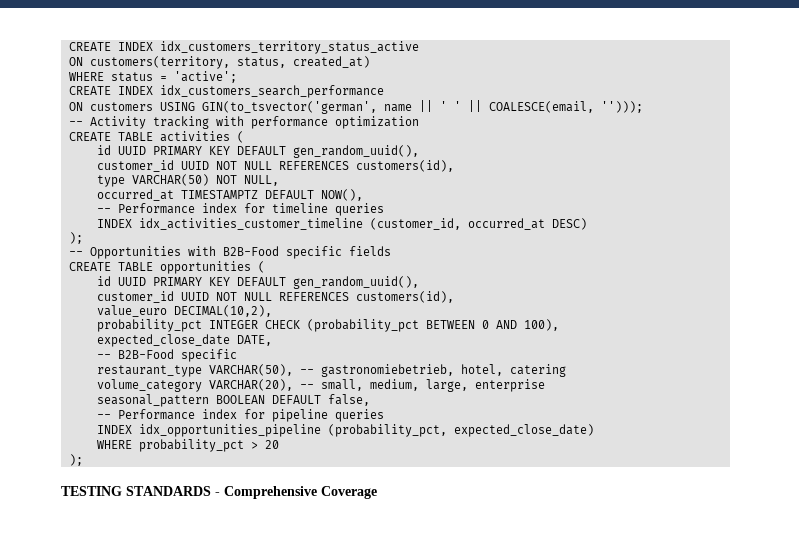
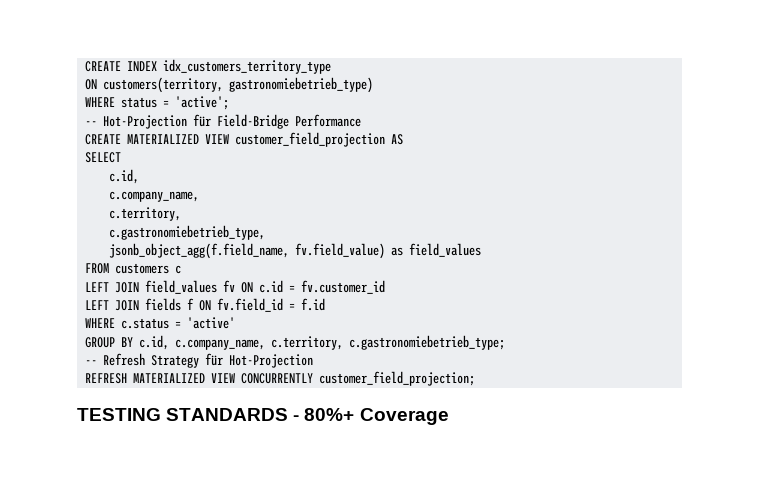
[68,41,419,54] CREATE INDEX idx_customers_territory_status_active -> [85,59,332,74] CREATE INDEX idx_customers_territory_type
[236,56,370,68] status, created_at) -> [229,77,374,93] gastronomiebetrieb_type)
[68,85,384,98] [68,100,643,114] [68,116,419,129] [68,131,244,143] [96,145,419,158] [96,160,454,172] [96,174,279,187] [96,189,363,201] [96,203,384,216] [96,218,587,230] [68,232,83,244] [68,246,391,259] [68,261,265,274] [96,276,419,289] [96,291,454,303] [96,305,272,317] [96,319,559,332] [96,334,272,347] [96,349,237,362] [96,364,566,377] [96,379,545,392] [96,394,370,407] [96,409,384,422] [96,424,594,437] [96,439,279,452] [68,454,83,466] CREATE INDEX idx_customers_search_performance // ON customers USING GIN(to_tsvector('german', name || ' ' || COALESCE(email, ''))); // -- Activity tracking with performance optimization // CREATE TABLE activities ( // id UUID PRIMARY KEY DEFAULT gen_random_uuid(), // customer_id UUID NOT NULL REFERENCES customers(id), // type VARCHAR(50) NOT NULL, // occurred_at TIMESTAMPTZ DEFAULT NOW(), // -- Performance index for timeline queries // INDEX idx_activities_customer_timeline (customer_id, occurred_at DESC) // ); // -- Opportunities with B2B-Food specific fields // CREATE TABLE opportunities ( // id UUID PRIMARY KEY DEFAULT gen_random_uuid(), // customer_id UUID NOT NULL REFERENCES customers(id), // value_euro DECIMAL(10,2), // probability_pct INTEGER CHECK (probability_pct BETWEEN 0 AND 100), // expected_close_date DATE, // -- B2B-Food specific // restaurant_type VARCHAR(50), -- gastronomiebetrieb, hotel, catering // volume_category VARCHAR(20), -- small, medium, large, enterprise // seasonal_pattern BOOLEAN DEFAULT false, // -- Performance index for pipeline queries // INDEX idx_opportunities_pipeline (probability_pct, expected_close_date) // WHERE probability_pct > 20 // ); -> [85,114,362,129] [85,132,404,147] [85,152,122,163] [109,169,140,184] [109,191,200,202] [109,207,182,221] [109,225,266,240] [109,243,482,259] [85,263,182,274] [85,280,386,294] [85,298,326,312] [85,317,236,329] [85,335,506,350] [85,353,314,368] [85,371,476,386] -- Hot-Projection für Field-Bridge Performance // CREATE MATERIALIZED VIEW customer_field_projection AS // SELECT // c.id, // c.company_name, // c.territory, // c.gastronomiebetrieb_type, // jsonb_object_agg(f.field_name, fv.field_value) as field_values // FROM customers c // LEFT JOIN field_values fv ON c.id = fv.customer_id // LEFT JOIN fields f ON fv.field_id = f.id // WHERE c.status = 'active' // GROUP BY c.id, c.company_name, c.territory, c.gastronomiebetrieb_type; // -- Refresh Strategy für Hot-Projection // REFRESH MATERIALIZED VIEW CONCURRENTLY customer_field_projection;
[224,486,317,499] Comprehensive -> [304,408,355,421] 80%+

